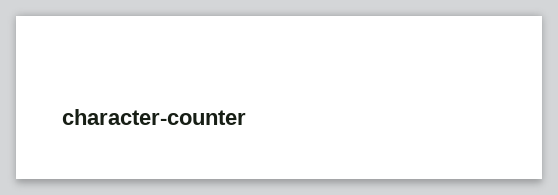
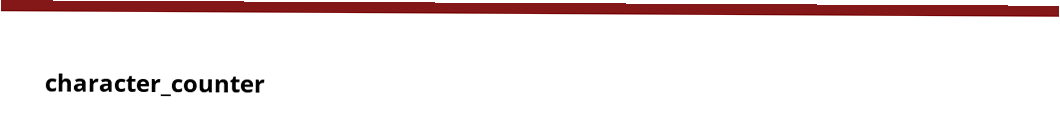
[62,109,246,125] character-counter -> [44,73,265,97] character_counter

